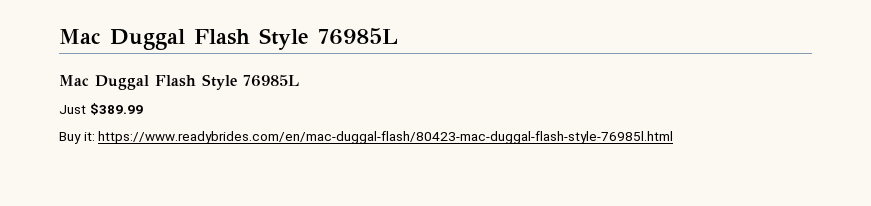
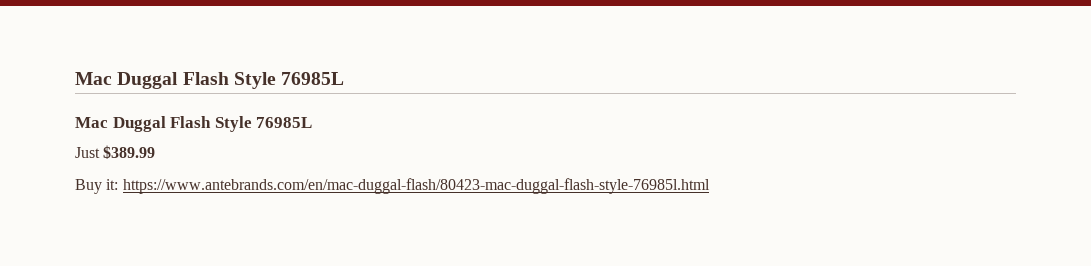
[98,131,674,144] https://www.readybrides.com/en/mac-duggal-flash/80423-mac-duggal-flash-style-76985l.html -> [122,178,710,194] https://www.antebrands.com/en/mac-duggal-flash/80423-mac-duggal-flash-style-76985l.html

